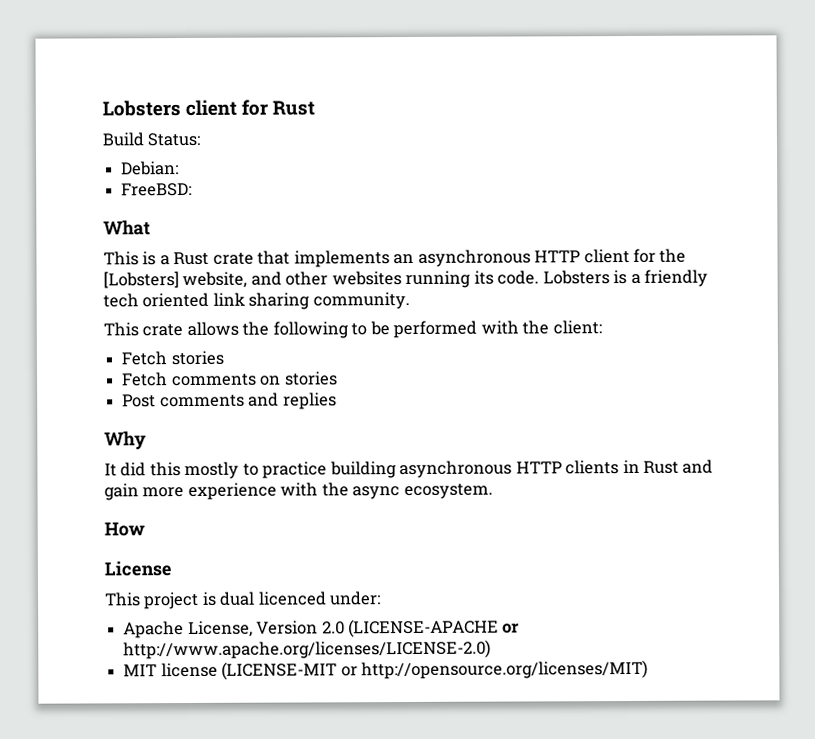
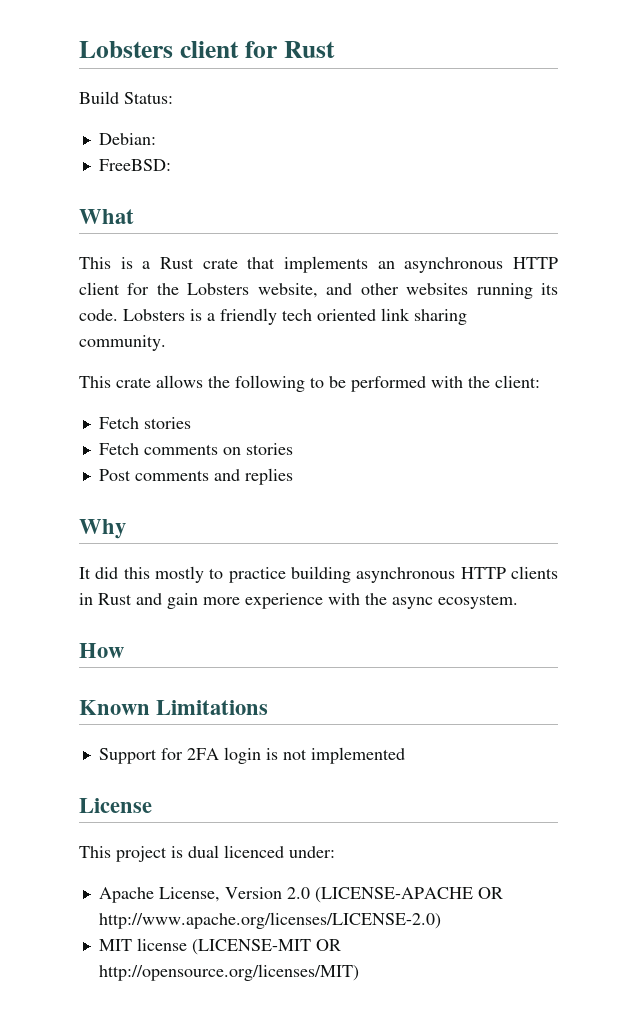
[103,271,179,289] [Lobsters] -> [187,283,250,295] Lobsters
(145, 529) none -> [79,700,269,715] [98,747,405,764] // Known Limitations // Support for 2FA login is not implemented
[502,623,520,634] or -> [477,887,503,899] OR
[340,666,358,677] or -> [315,939,341,951] OR

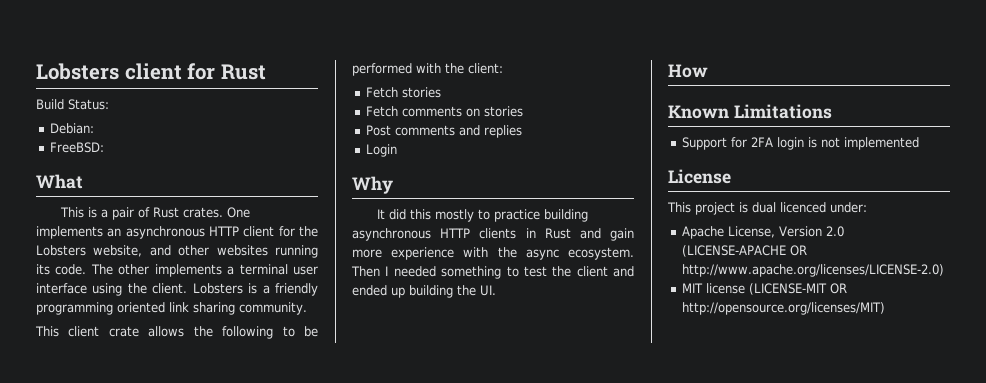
[160,257,276,269] Rust crate that -> [112,207,251,220] pair of Rust crates. One
(118, 315) none -> [90,264,318,277] [36,283,188,296] The other implements a terminal user interface using the client.
[282,309,312,321] tech -> [36,302,113,315] programming
(111, 382) none -> [68,326,100,337] client
(293, 476) none -> [366,144,398,157] // Login
(518, 601) none -> [351,266,634,279] [352,285,496,298] Then I needed something to test the client and ended up building the UI.

